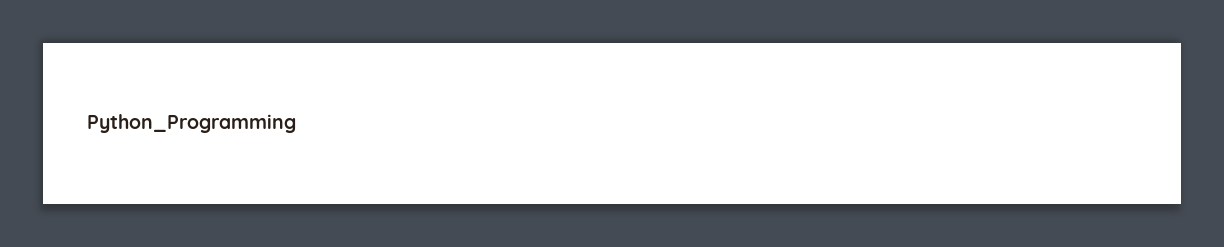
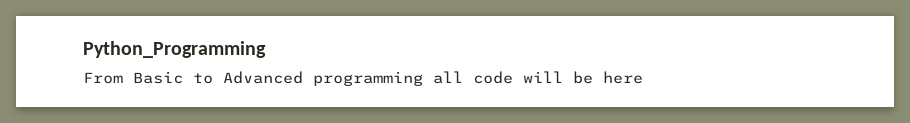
(296, 123) none -> [83,71,643,86] // From Basic to Advanced programming all code will be here

